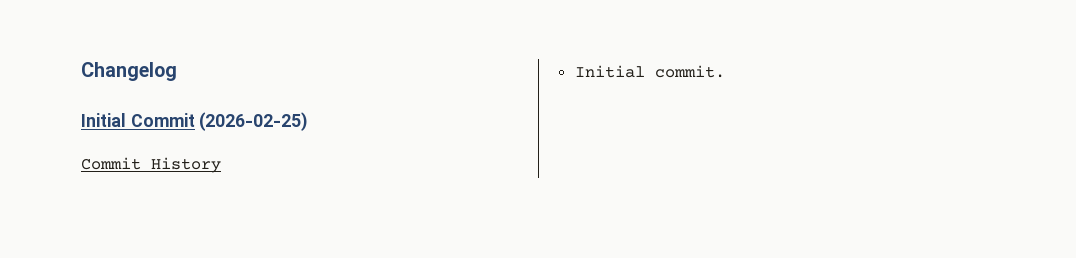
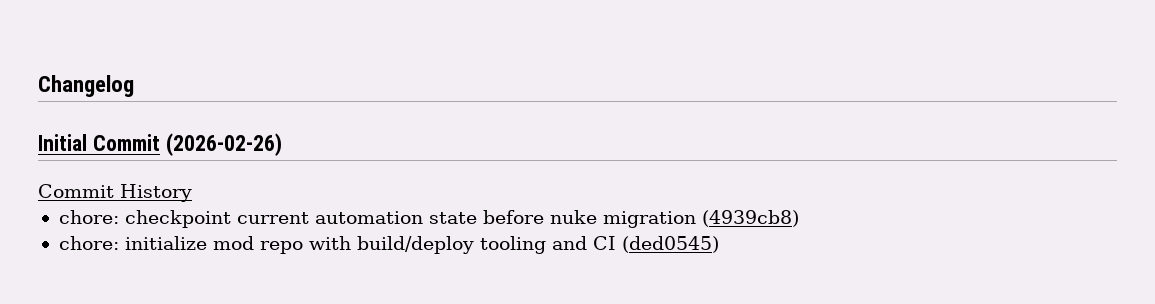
[199,112,309,131] (2026-02-25) -> [165,133,282,156] (2026-02-26)
[574,65,725,78] Initial commit. -> [58,210,799,228] [58,236,719,254] chore: checkpoint current automation state before nuke migration (4939cb8) // chore: initialize mod repo with build/deploy tooling and CI (ded0545)

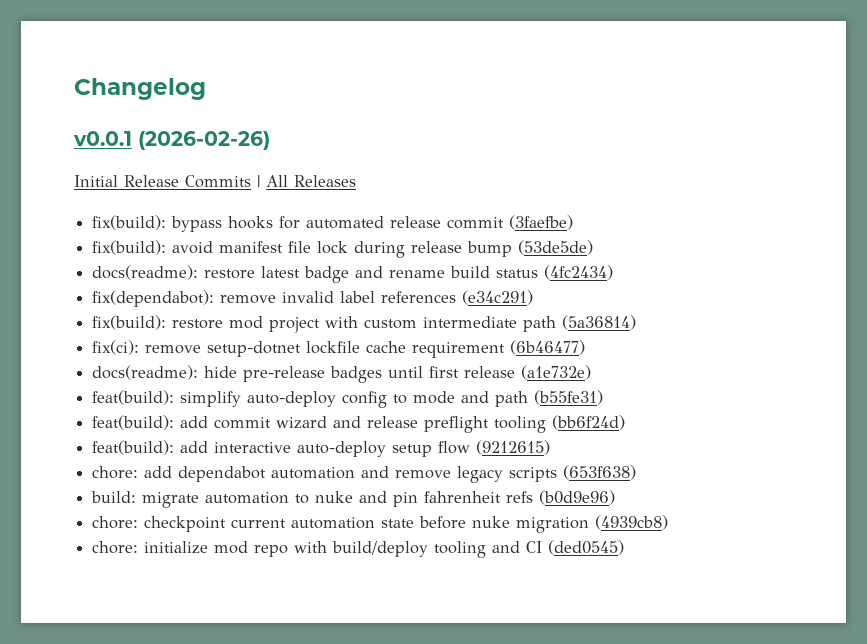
[38,134,160,151] Initial Commit -> [73,131,132,146] v0.0.1
[38,184,192,202] Commit History -> [74,175,356,188] [92,215,574,232] [92,240,594,258] [92,265,614,283] [92,290,534,307] [92,315,637,333] [92,340,586,358] [92,365,592,383] [92,390,604,408] [92,415,626,433] [92,440,551,457] [92,465,637,483] [91,490,616,508] Initial Release Commits | All Releases // fix(build): bypass hooks for automated release commit (3faefbe) // fix(build): avoid manifest file lock during release bump (53de5de) // docs(readme): restore latest badge and rename build status (4fc2434) // fix(dependabot): remove invalid label references (e34c291) // fix(build): restore mod project with custom intermediate path (5a36814) // fix(ci): remove setup-dotnet lockfile cache requirement (6b46477) // docs(readme): hide pre-release badges until first release (a1e732e) // feat(build): simplify auto-deploy config to mode and path (b55fe31) // feat(build): add commit wizard and release preflight tooling (bb6f24d) // feat(build): add interactive auto-deploy setup flow (9212615) // chore: add dependabot automation and remove legacy scripts (653f638) // build: migrate automation to nuke and pin fahrenheit refs (b0d9e96)

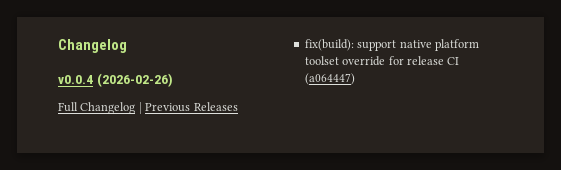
[73,131,132,146] v0.0.1 -> [58,75,93,84] v0.0.4
[74,175,356,188] [92,215,574,232] [92,240,594,258] [92,265,614,283] [92,290,534,307] [92,315,637,333] [92,340,586,358] [92,365,592,383] [92,390,604,408] [92,415,626,433] [92,440,551,457] [92,465,637,483] [91,490,616,508] [92,515,669,533] [92,540,625,558] Initial Release Commits | All Releases // fix(build): bypass hooks for automated release commit (3faefbe) // fix(build): avoid manifest file lock during release bump (53de5de) // docs(readme): restore latest badge and rename build status (4fc2434) // fix(dependabot): remove invalid label references (e34c291) // fix(build): restore mod project with custom intermediate path (5a36814) // fix(ci): remove setup-dotnet lockfile cache requirement (6b46477) // docs(readme): hide pre-release badges until first release (a1e732e) // feat(build): simplify auto-deploy config to mode and path (b55fe31) // feat(build): add commit wizard and release preflight tooling (bb6f24d) // feat(build): add interactive auto-deploy setup flow (9212615) // chore: add dependabot automation and remove legacy scripts (653f638) // build: migrate automation to nuke and pin fahrenheit refs (b0d9e96) // chore: checkpoint current automation state before nuke migration (4939cb8) // chore: initialize mod repo with build/deploy tooling and CI (ded0545) -> [58,102,238,114] [304,39,479,51] [304,56,460,66] [304,73,355,85] Full Changelog | Previous Releases // fix(build): support native platform toolset override for release CI (a064447)

